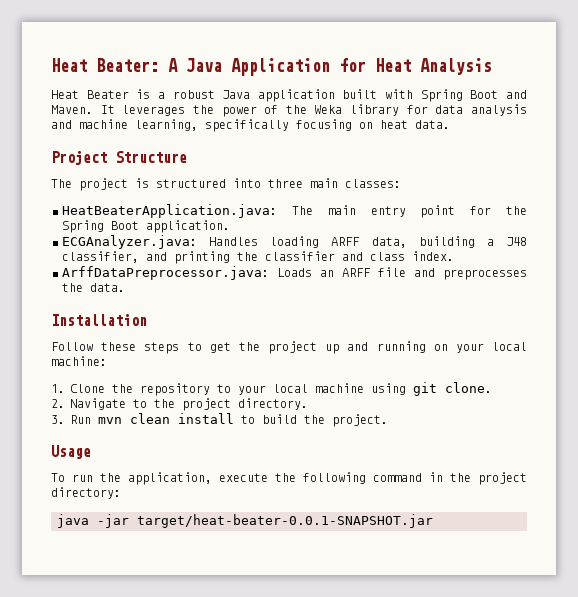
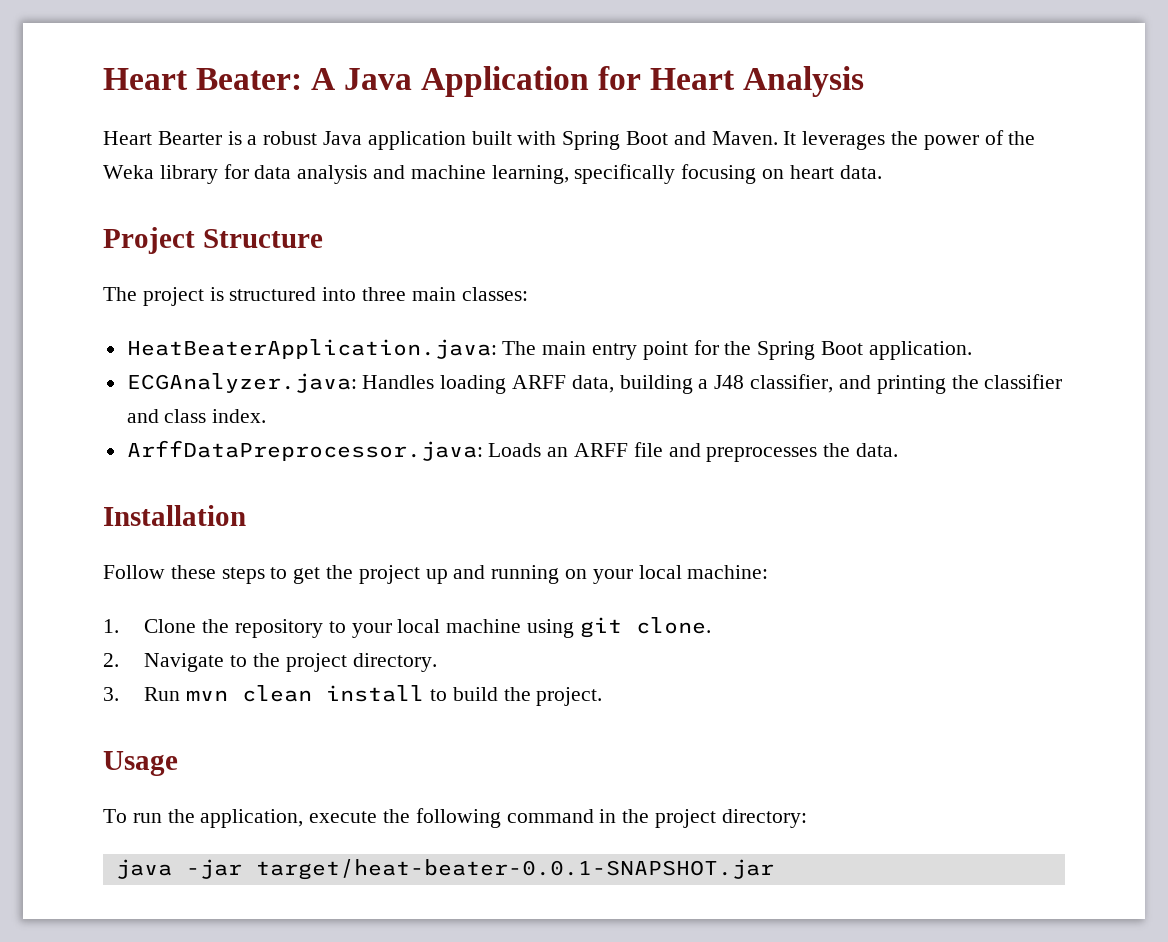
[51,58,87,72] Heat -> [103,68,188,90] Heart
[375,58,411,72] Heat -> [650,68,736,90] Heart
[51,90,129,99] Heat Beater -> [103,131,222,145] Heart Bearter
[380,120,408,129] heat -> [789,165,834,179] heart

